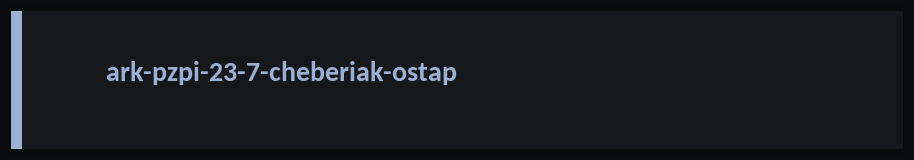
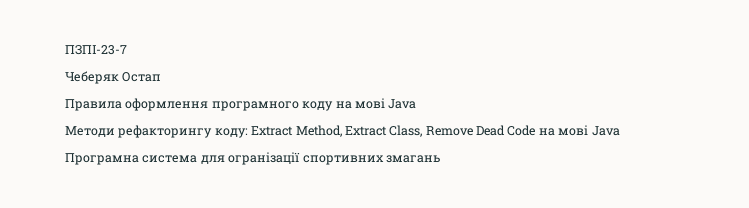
[106,61,457,85] ark-pzpi-23-7-cheberiak-ostap -> [65,45,127,55] [65,71,162,84] [65,98,417,111] [65,125,620,138] [65,152,440,165] ПЗПІ-23-7 // Чеберяк Остап // Правила оформлення програмного коду на мові Java // Методи рефакторингу коду: Extract Method, Extract Class, Remove Dead Code на мові Java // Програмна система для огранізації спортивних змагань

